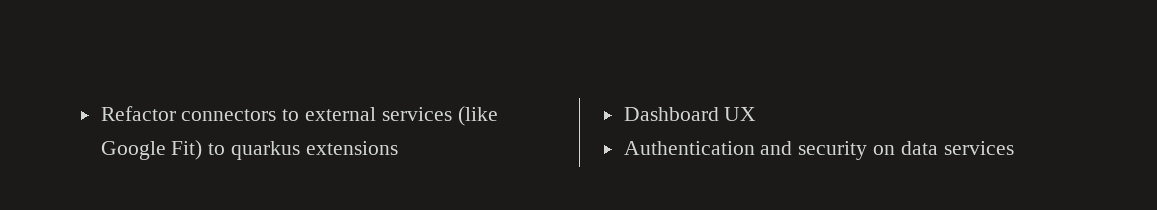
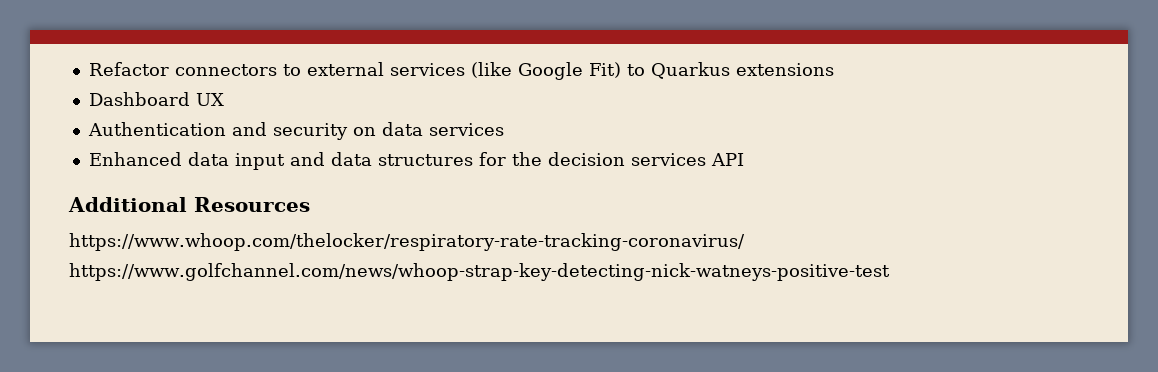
[231,141,301,160] quarkus -> [650,62,730,79] Quarkus
(1014, 148) none -> [88,152,744,170] [68,197,310,212] [69,233,745,251] [69,263,890,281] // Enhanced data input and data structures for the decision services API // Additional Resources // https://www.whoop.com/thelocker/respiratory-rate-tracking-coronavirus/ https://www.golfchannel.com/news/whoop-strap-key-detecting-nick-watneys-positive-test

